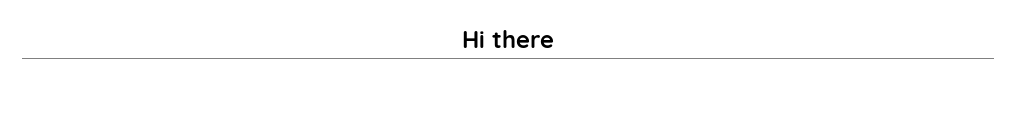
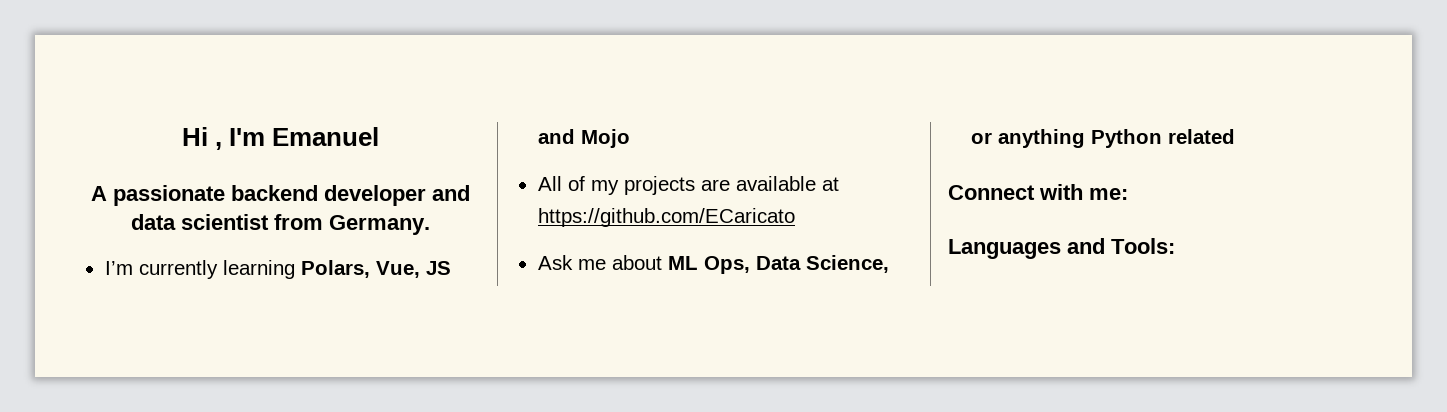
[492,30,554,48] there -> [214,127,380,150] [91,185,470,206] [131,214,430,235] [104,260,451,279] [537,129,630,148] [537,176,839,195] [537,208,795,227] [537,255,889,274] [970,129,1235,148] [948,184,1128,200] [948,238,1175,259] , I'm Emanuel // A passionate backend developer and data scientist from Germany. // I’m currently learning Polars, Vue, JS and Mojo // All of my projects are available at https://github.com/ECaricato // Ask me about ML Ops, Data Science, or anything Python related // Connect with me: // Languages and Tools:

